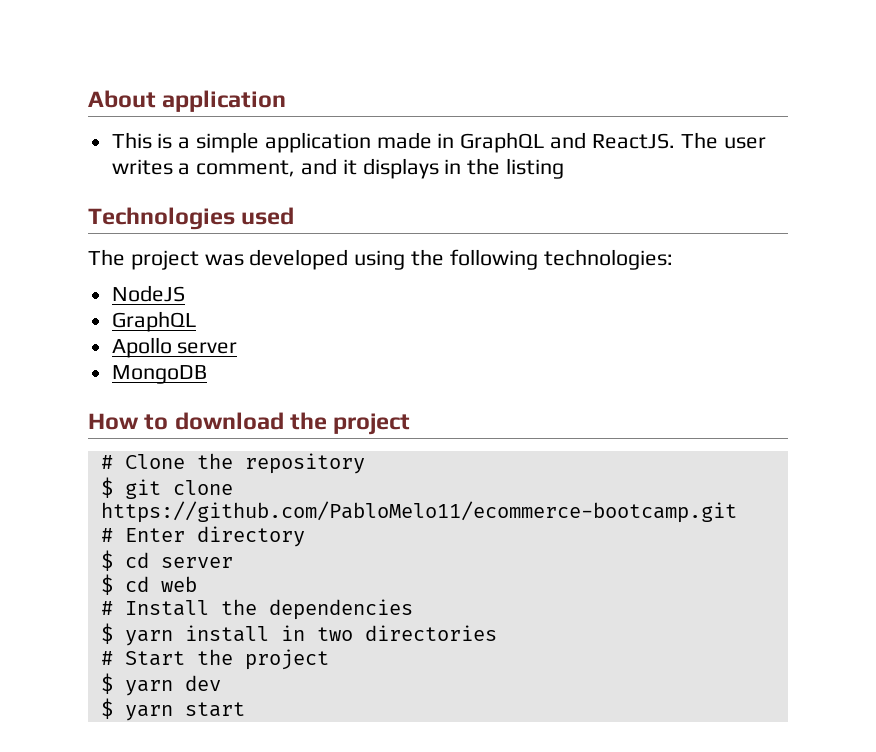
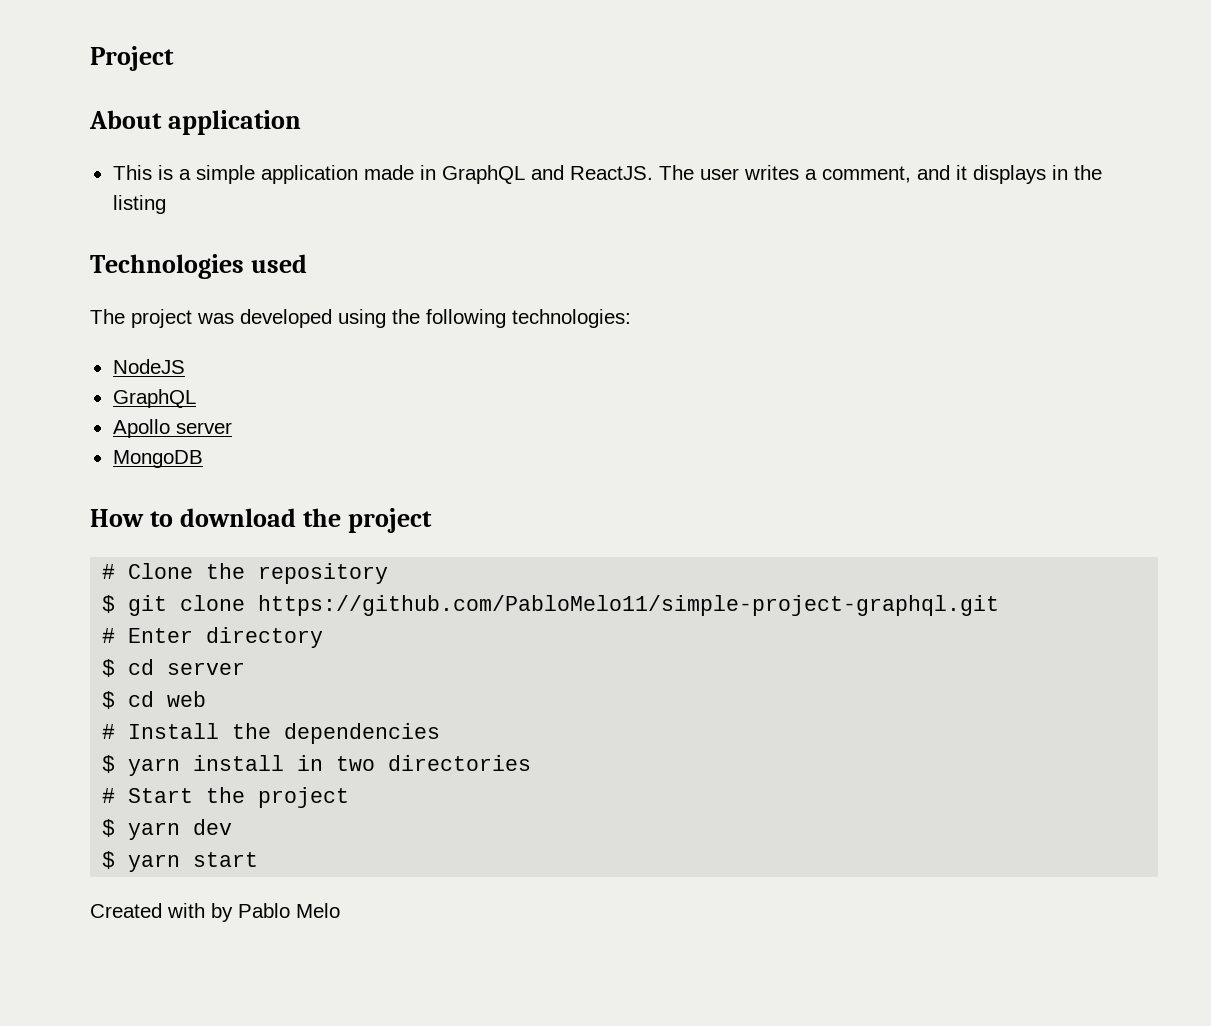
(88, 99) none -> [90,46,174,71] Project //
[100,501,737,523] https://github.com/PabloMelo11/ecommerce-bootcamp.git -> [258,595,1000,616] https://github.com/PabloMelo11/simple-project-graphql.git
(245, 709) none -> [90,903,340,922] // Created with by Pablo Melo

